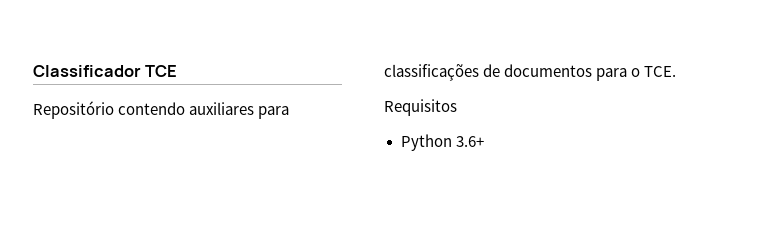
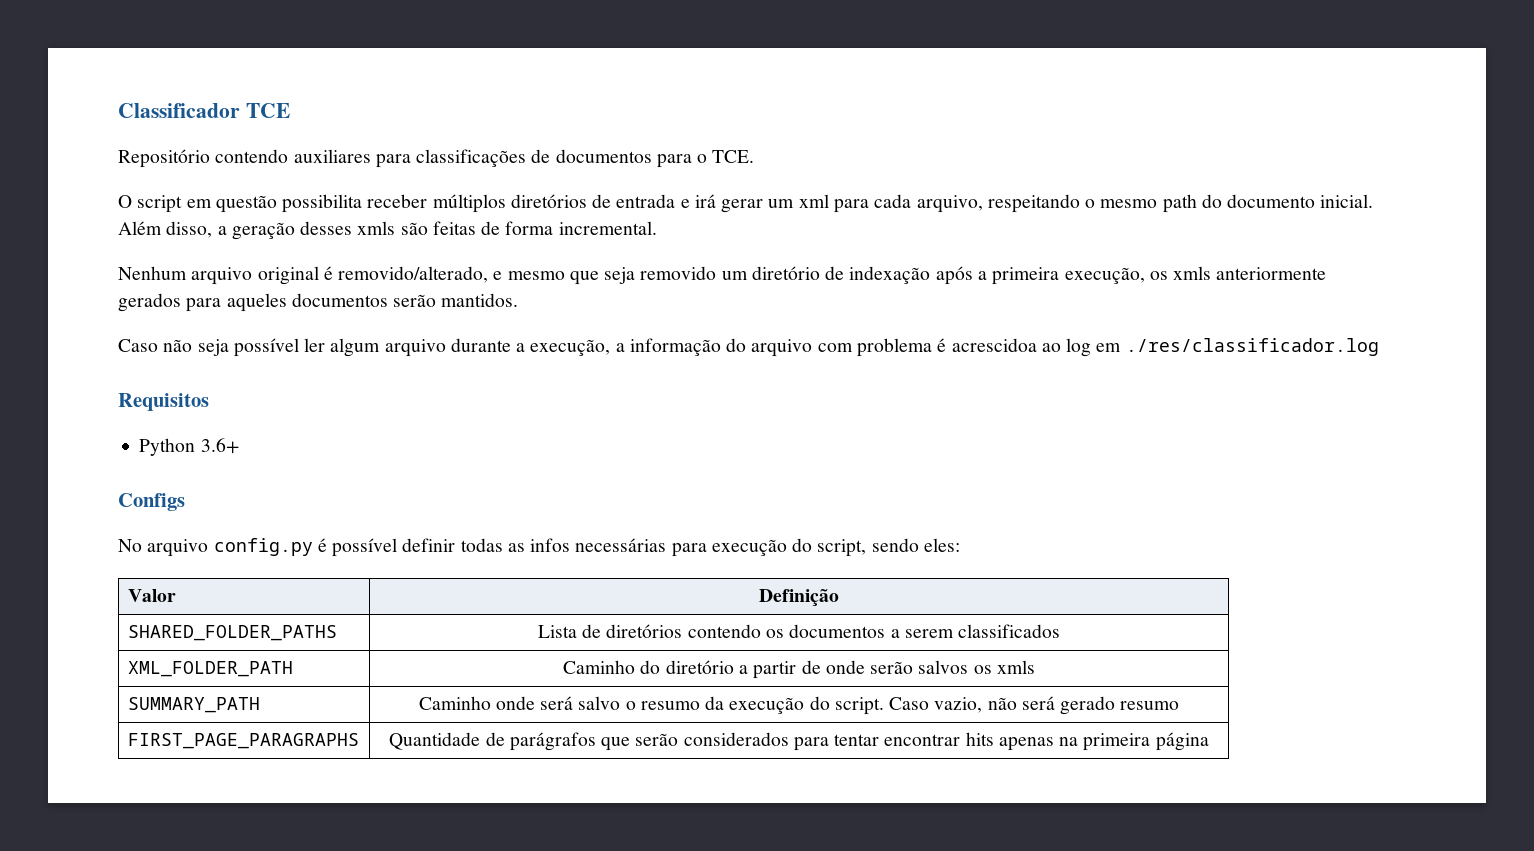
[384,99,457,116] [400,134,484,151] Requisitos // Python 3.6+ -> [118,194,1374,213] [118,221,657,240] [118,266,1327,285] [118,293,519,312] [118,338,1379,357] [118,393,209,411] [139,438,239,456] [118,493,185,511] [118,538,960,557] [127,589,176,602] [759,589,839,606] [127,625,337,641] [537,624,1061,638] [127,661,293,677] [563,660,1035,679] [127,697,260,713] [418,696,1180,715] [127,733,359,749] [389,732,1209,751] O script em questão possibilita receber múltiplos diretórios de entrada e irá gerar um xml para cada arquivo, respeitando o mesmo path do documento inicial. Além disso, a geração desses xmls são feitas de forma incremental. // Nenhum arquivo original é removido/alterado, e mesmo que seja removido um diretório de indexação após a primeira execução, os xmls anteriormente gerados para aqueles documentos serão mantidos. // Caso não seja possível ler algum arquivo durante a execução, a informação do arquivo com problema é acrescidoa ao log em ./res/classificador.log // Requisitos // Python 3.6+ // Configs // No arquivo config.py é possível definir todas as infos necessárias para execução do script, sendo eles: // Valor | Definição // SHARED_FOLDER_PATHS | Lista de diretórios contendo os documentos a serem classificados // XML_FOLDER_PATH | Caminho do diretório a partir de onde serão salvos os xmls // SUMMARY_PATH | Caminho onde será salvo o resumo da execução do script. Caso vazio, não será gerado resumo // FIRST_PAGE_PARAGRAPHS | Quantidade de parágrafos que serão considerados para tentar encontrar hits apenas na primeira página

